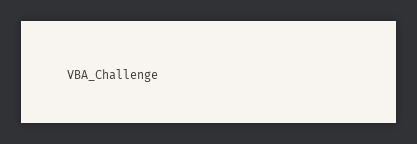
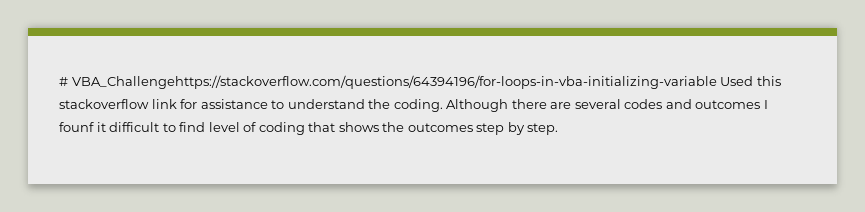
[67,69,158,82] VBA_Challenge -> [59,75,781,89] [59,99,768,112] [59,122,559,135] # VBA_Challengehttps://stackoverflow.com/questions/64394196/for-loops-in-vba-initializing-variable Used this stackoverflow link for assistance to understand the coding. Although there are several codes and outcomes I founf it difficult to find level of coding that shows the outcomes step by step.

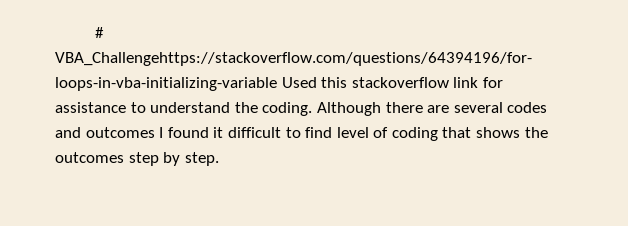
[59,122,94,132] founf -> [167,127,209,138] found

